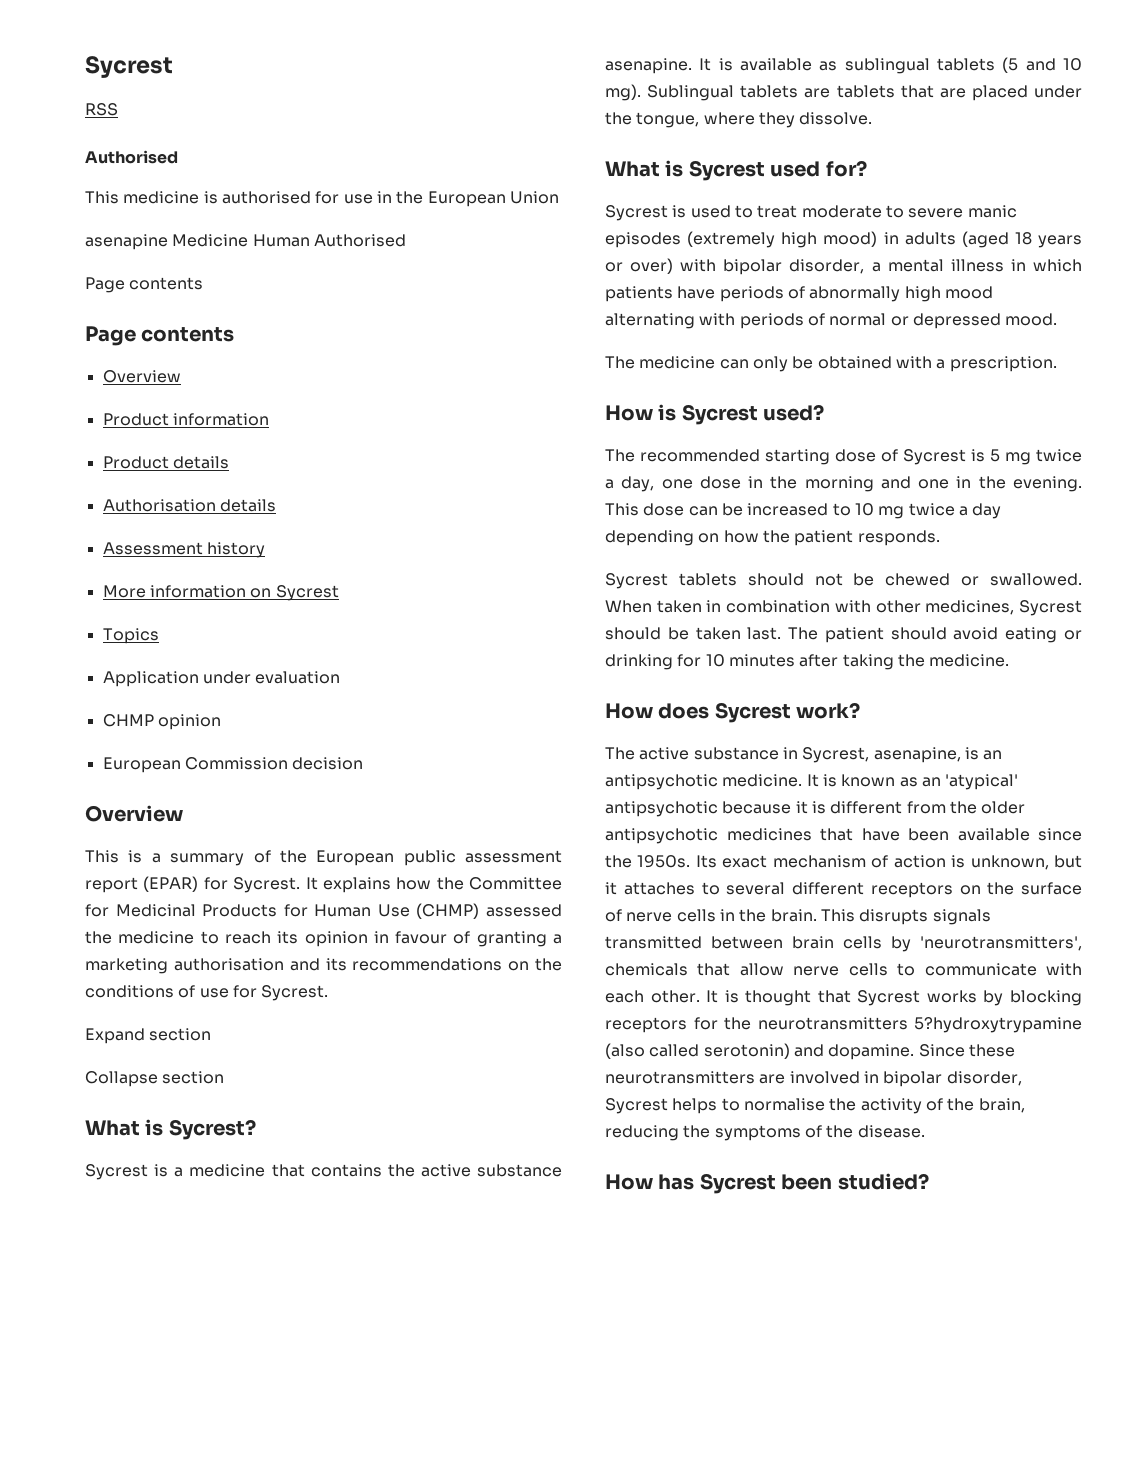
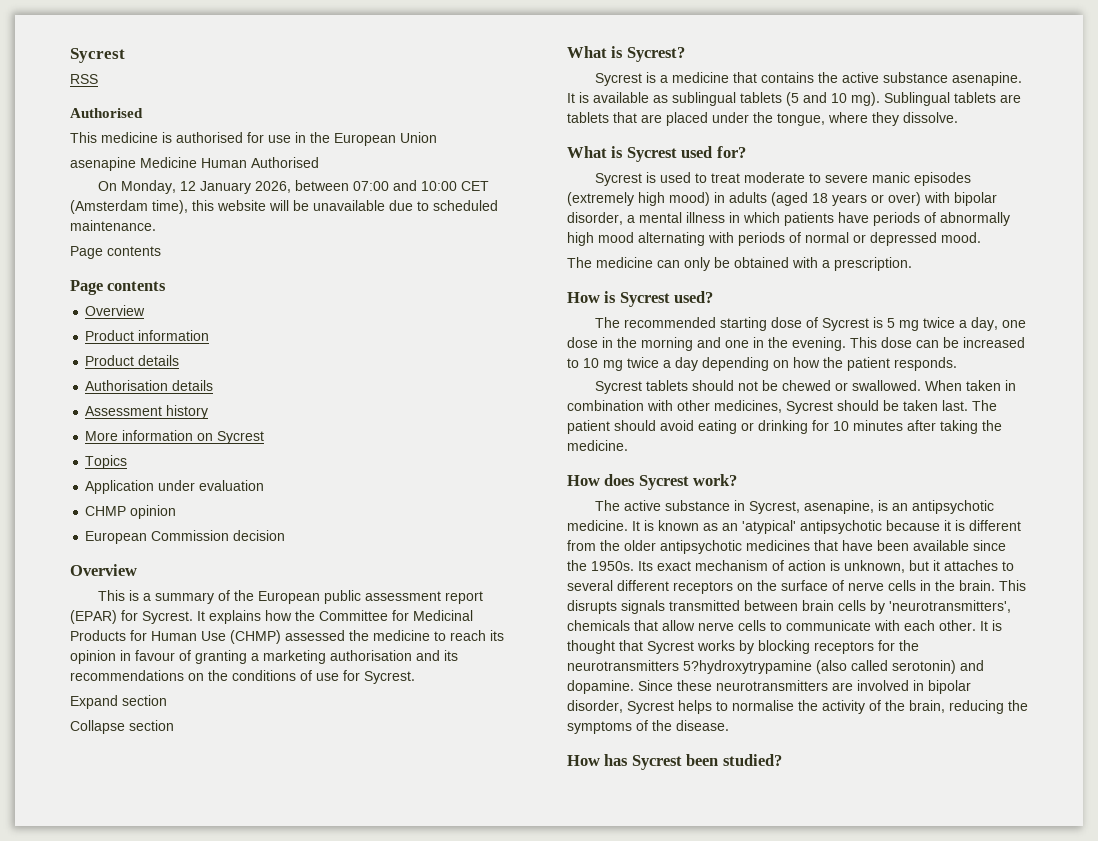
(406, 240) none -> [98,180,490,194] [70,200,498,214] [70,220,156,231] // On Monday, 12 January 2026, between 07:00 and 10:00 CET (Amsterdam time), this website will be unavailable due to scheduled maintenance.

